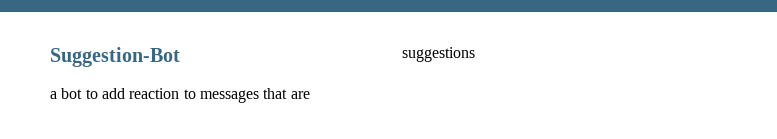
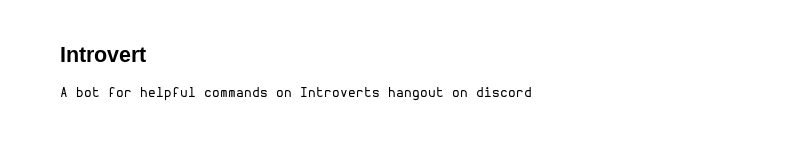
[50,47,180,67] [50,88,310,103] [402,47,475,62] Suggestion-Bot // a bot to add reaction to messages that are suggestions -> [60,47,146,62] [60,87,532,101] Introvert // A bot for helpful commands on Introverts hangout on discord

